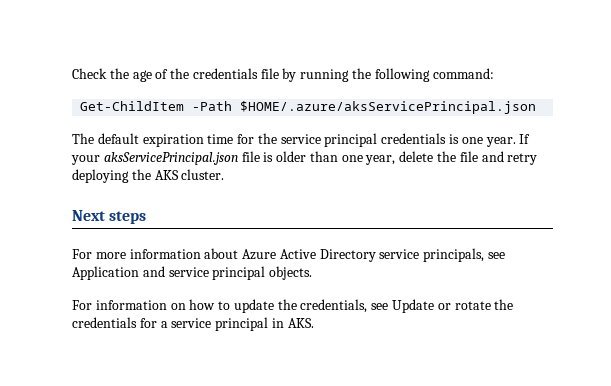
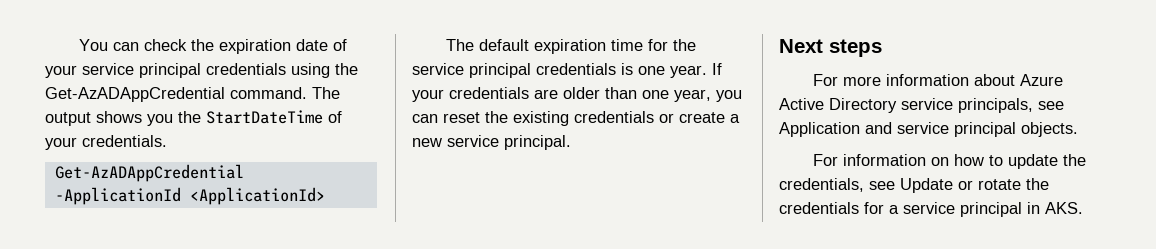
[72,68,494,82] [80,101,537,114] Check the age of the credentials file by running the following command: // Get-ChildItem -Path $HOME/.azure/aksServicePrincipal.json -> [79,39,348,54] [45,63,358,78] [45,87,340,102] [45,110,342,126] [45,135,167,150] [54,164,244,182] [54,187,325,205] You can check the expiration date of your service principal credentials using the Get-AzADAppCredential command. The output shows you the StartDateTime of your credentials. // Get-AzADAppCredential -ApplicationId <ApplicationId>
[103,151,274,165] aksServicePrincipal.json file is -> [449,87,558,99] credentials are
[399,151,538,165] [72,169,225,183] delete the file and retry deploying the AKS cluster. -> [716,90,742,102] [412,111,740,126] [412,135,571,150] you can reset the existing credentials or create a new service principal.

